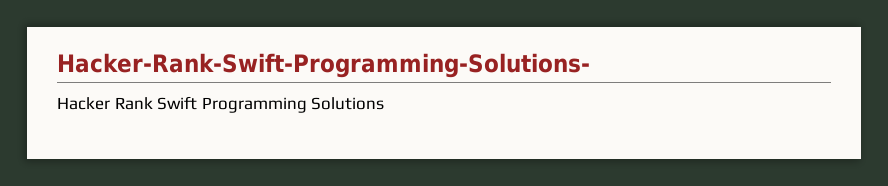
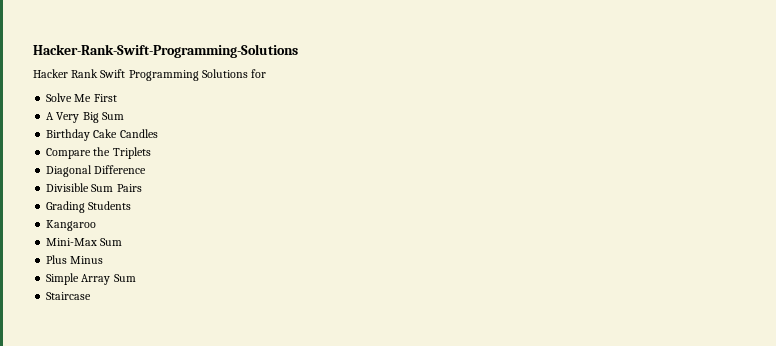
[57,53,590,78] Hacker-Rank-Swift-Programming-Solutions- -> [33,44,298,58] Hacker-Rank-Swift-Programming-Solutions
(385, 103) none -> [251,69,267,78] [46,93,117,102] [46,112,124,123] [46,129,158,141] [46,147,151,159] [46,165,147,177] [46,183,142,192] [46,201,132,213] [46,220,97,231] [46,238,123,246] [46,255,104,264] [46,273,136,285] [46,292,92,300] for // Solve Me First // A Very Big Sum // Birthday Cake Candles // Compare the Triplets // Diagonal Difference // Divisible Sum Pairs // Grading Students // Kangaroo // Mini-Max Sum // Plus Minus // Simple Array Sum // Staircase

